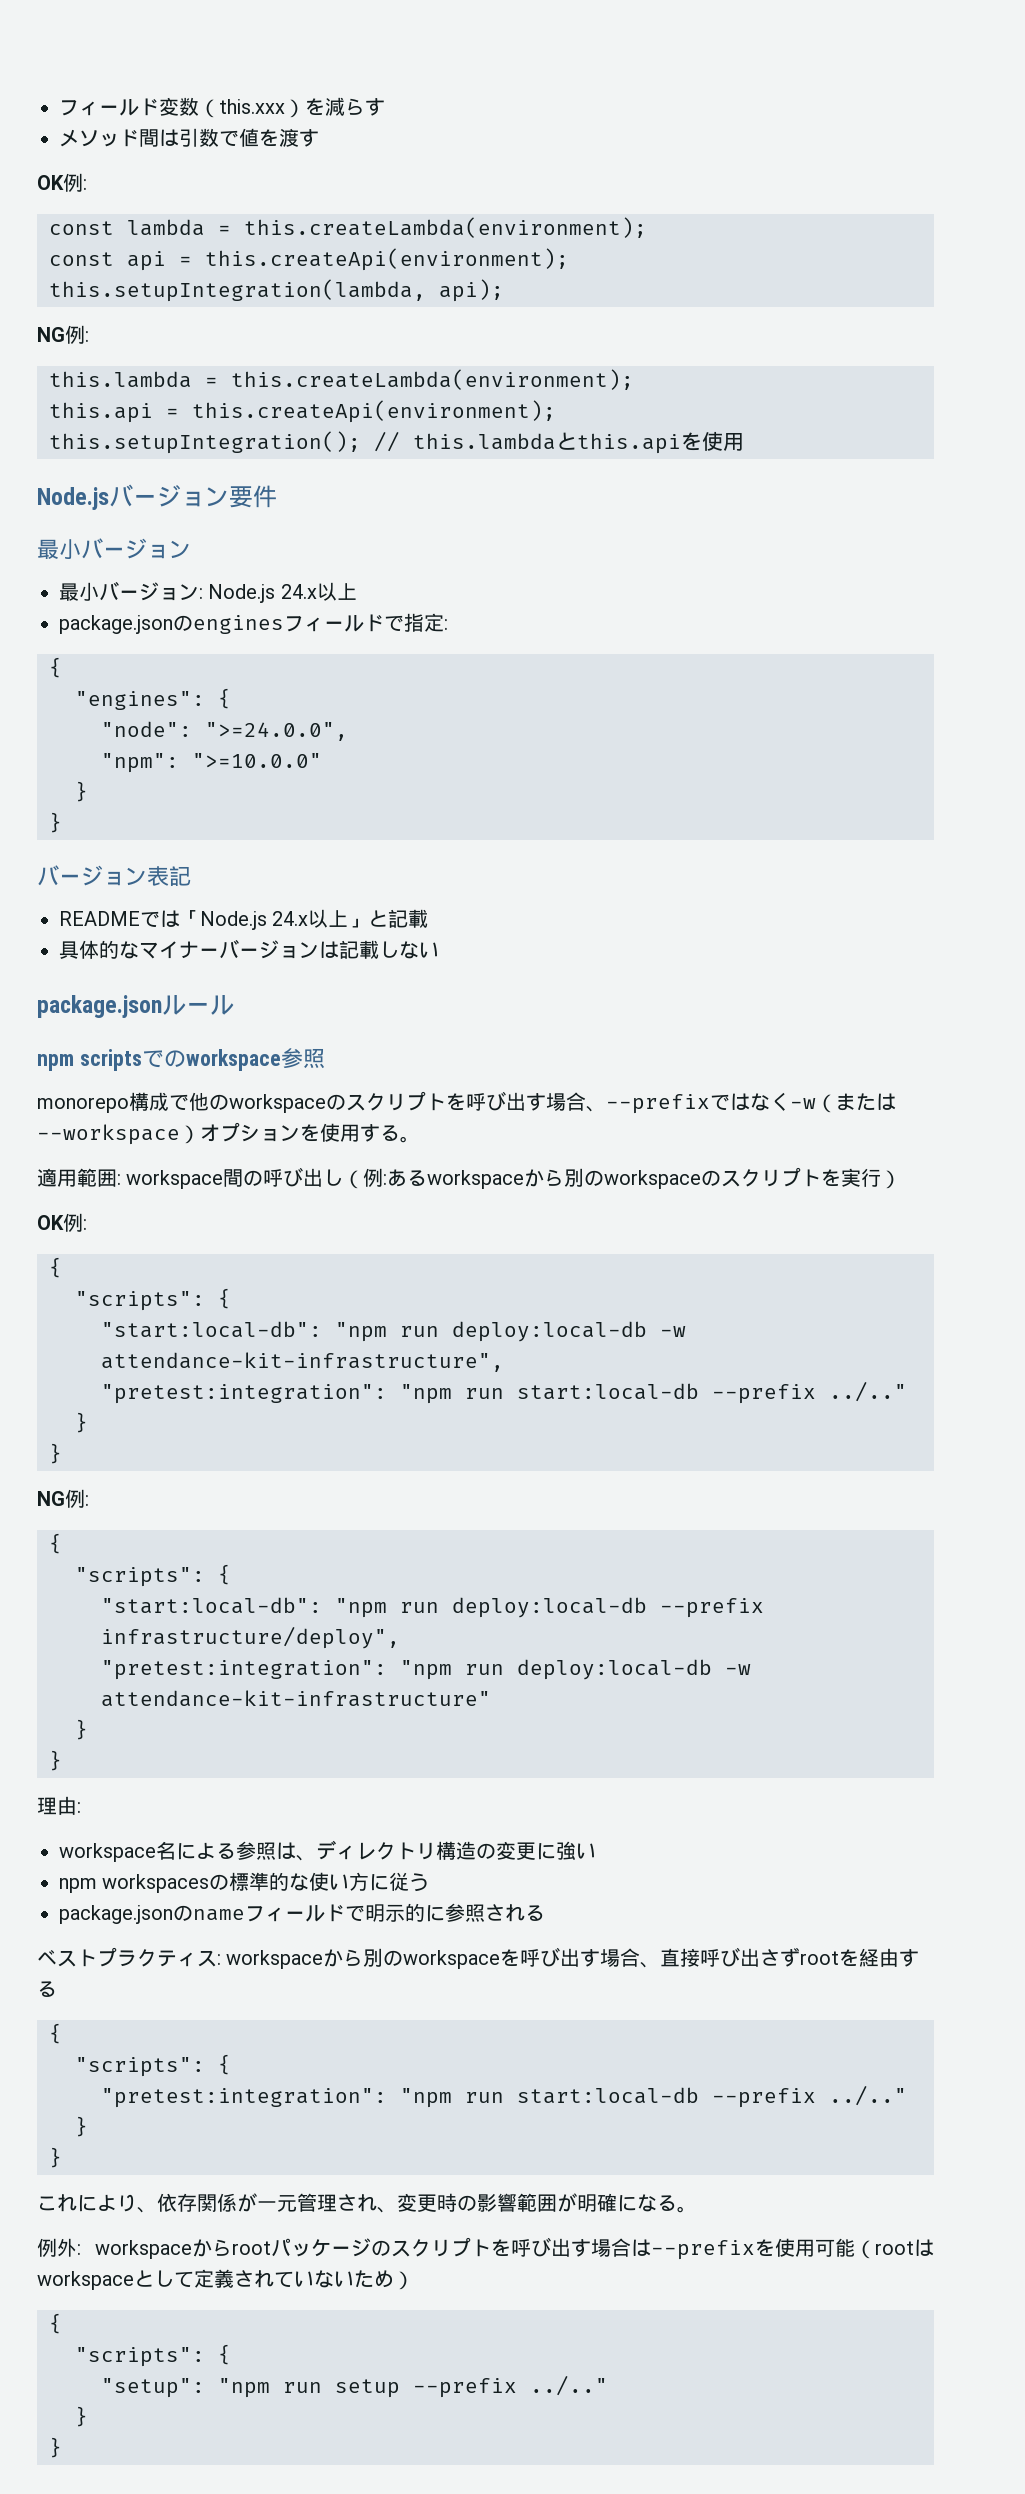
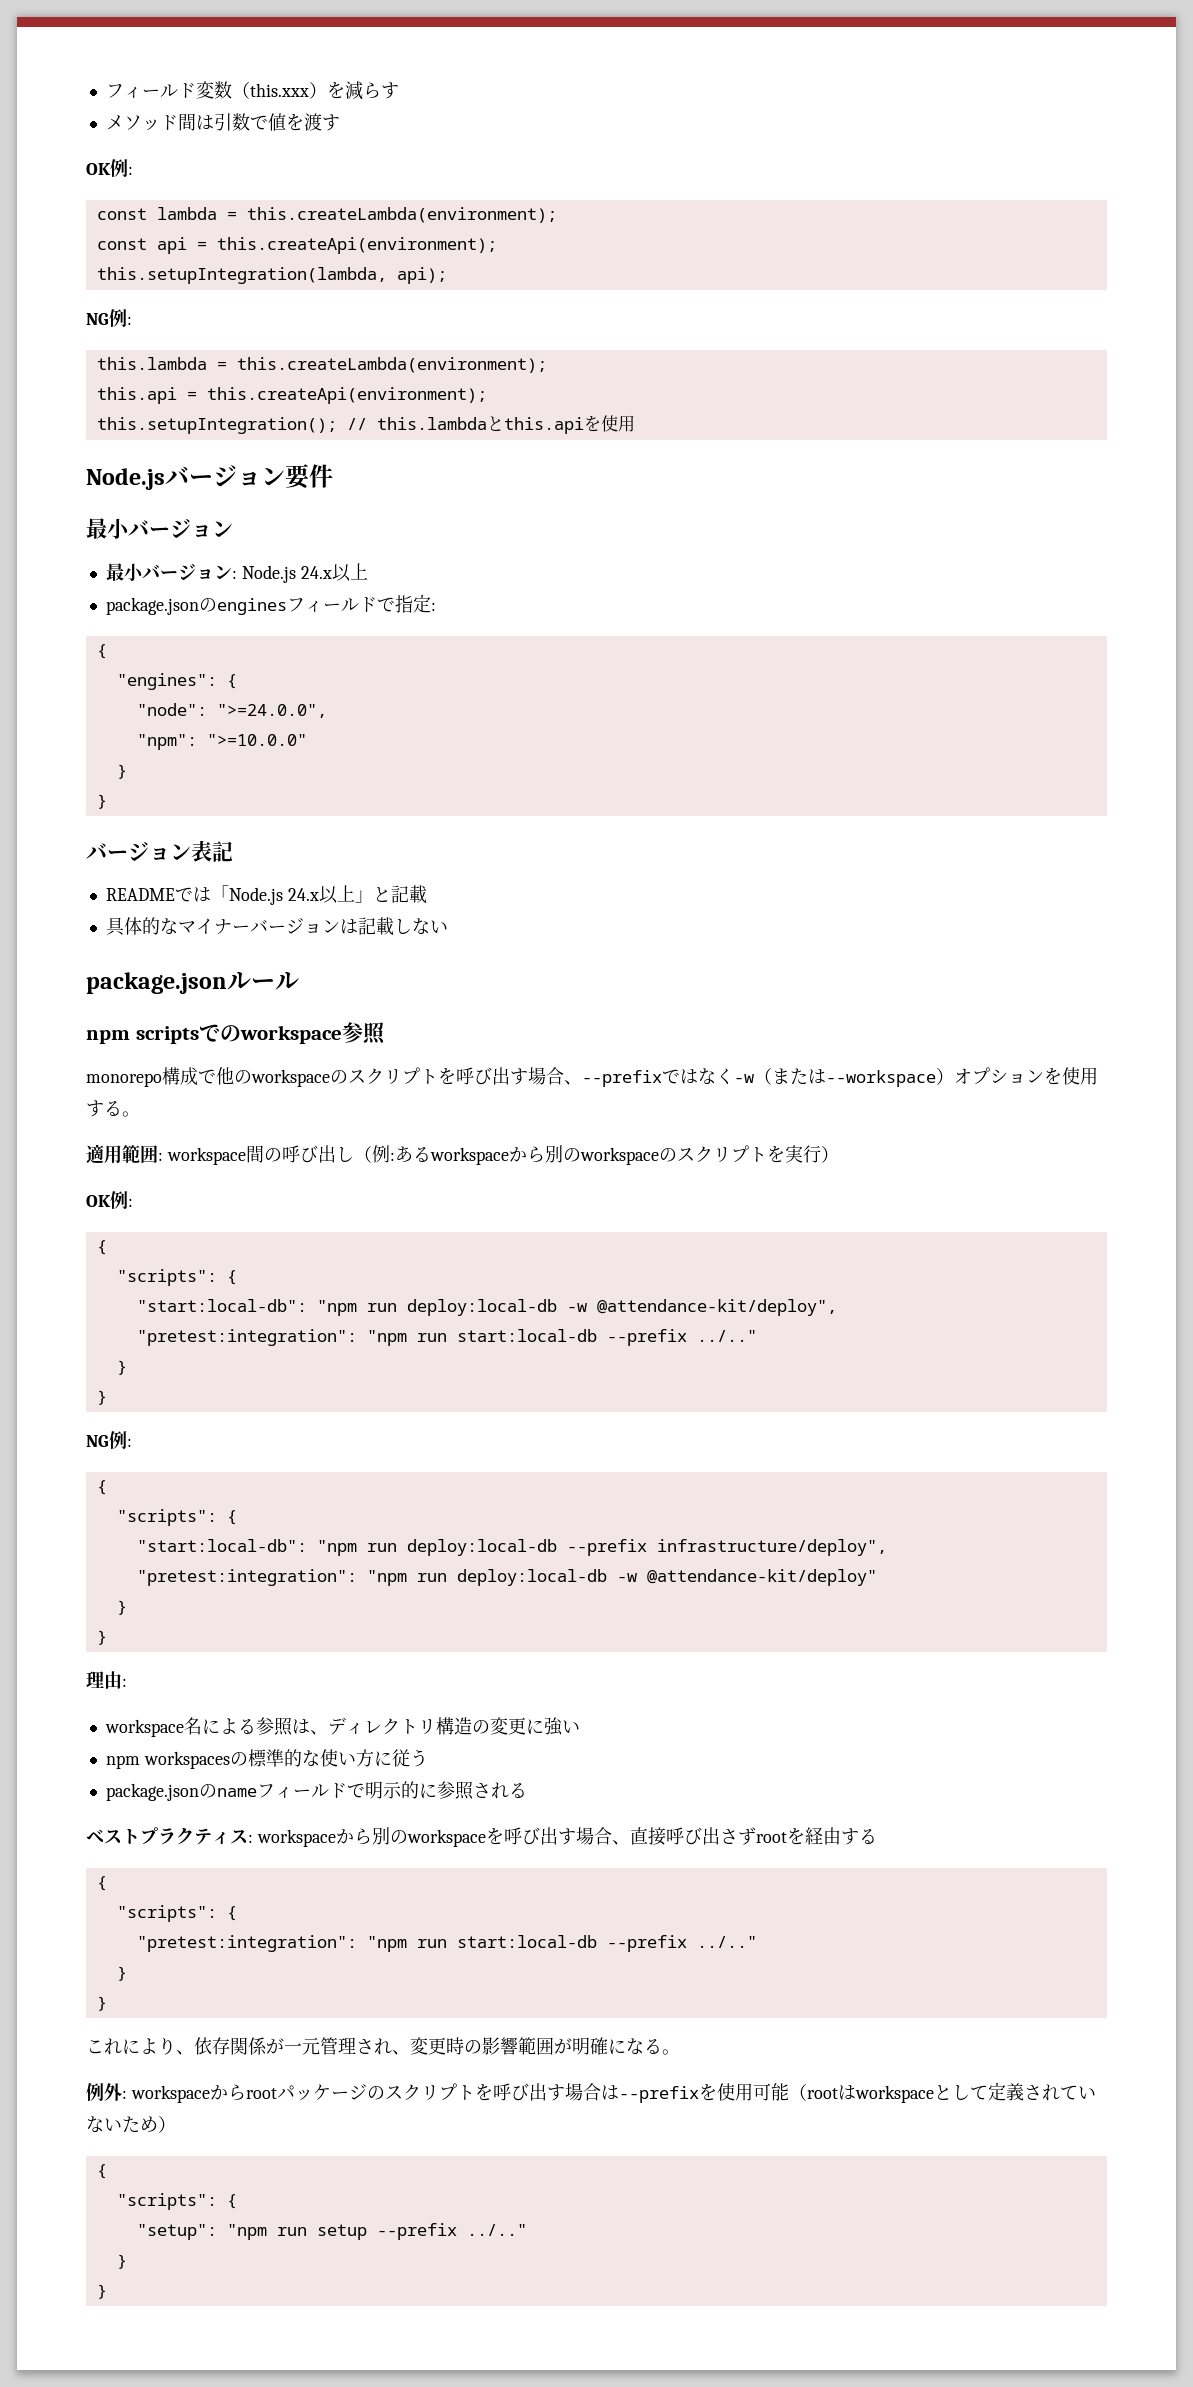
[101,1352,504,1372] attendance-kit-infrastructure", -> [596,1299,837,1316] @attendance-kit/deploy",
[101,1690,491,1707] attendance-kit-infrastructure" -> [646,1569,877,1586] @attendance-kit/deploy"

